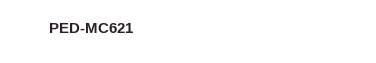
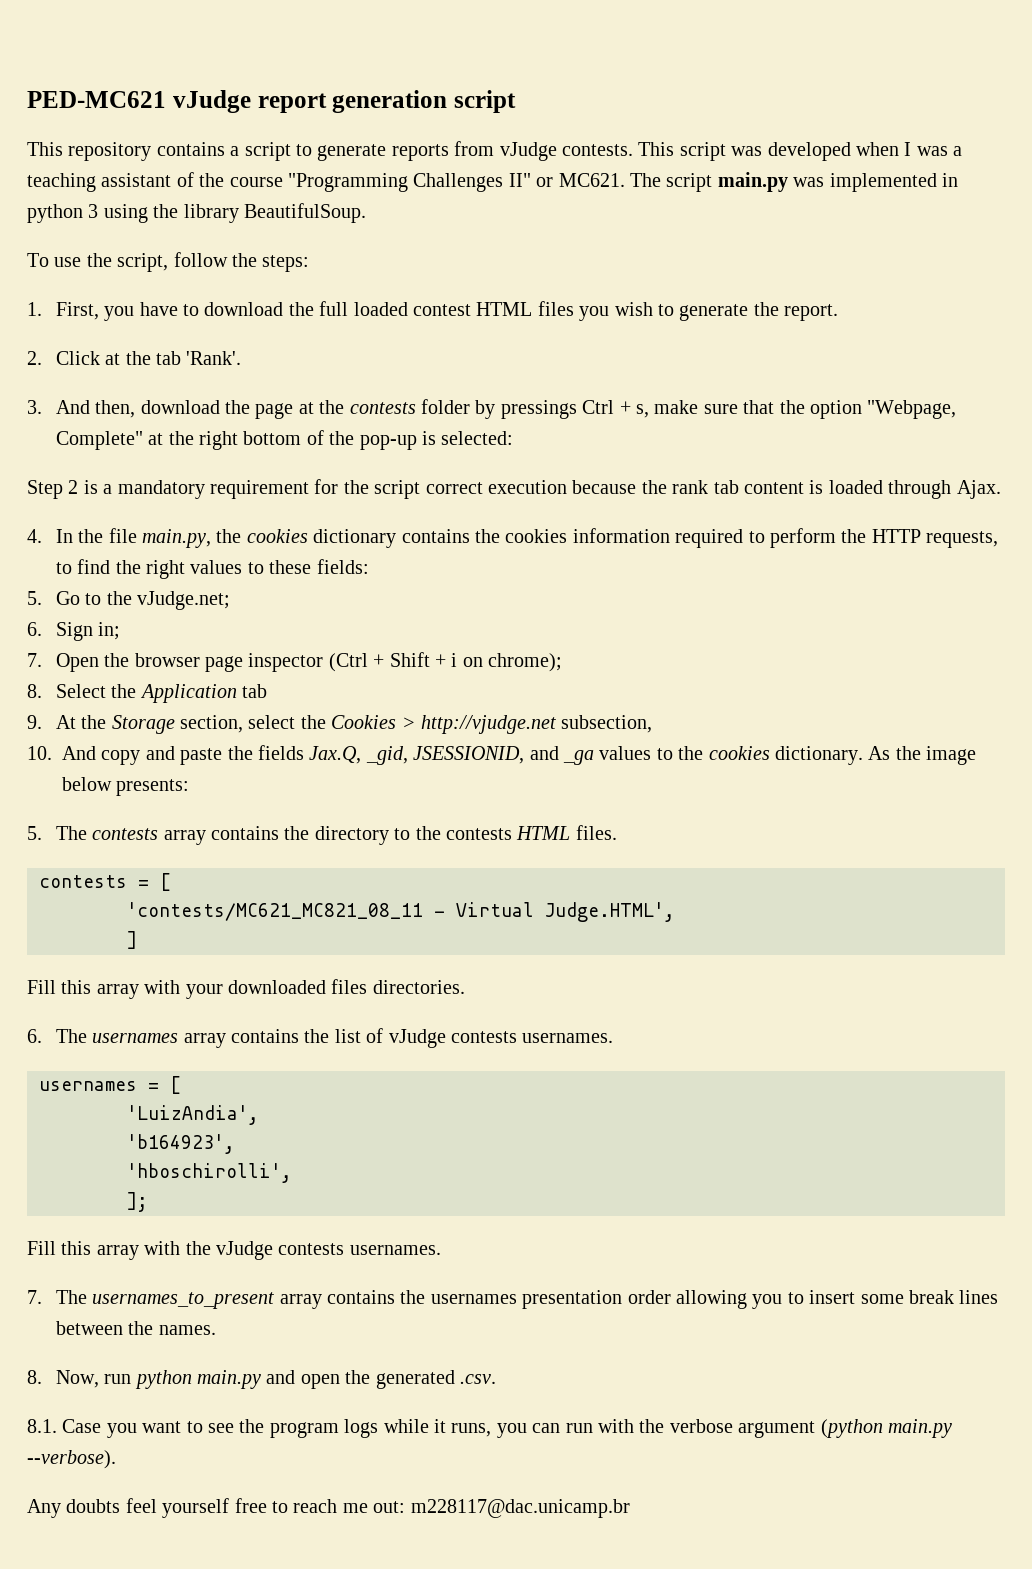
(133, 28) none -> [172,90,516,113] [27,141,963,161] [27,172,958,192] [27,203,366,223] [27,252,310,272] [27,301,839,321] [27,351,242,365] [27,399,957,419] [55,430,514,450] [27,479,1001,499] [27,528,999,548] [55,559,369,579] [27,591,231,610] [27,622,121,641] [27,652,563,672] [27,684,268,703] [27,715,653,734] [27,745,977,765] [62,777,190,796] [27,825,617,845] [39,873,171,891] [127,902,675,922] [127,931,137,949] [27,979,465,999] [27,1028,614,1048] [39,1076,181,1094] [127,1105,259,1125] [127,1134,235,1154] [127,1163,292,1183] [127,1192,148,1212] [27,1241,441,1260] [27,1290,999,1309] [55,1321,216,1335] [27,1370,497,1389] [27,1419,952,1438] [27,1450,116,1469] [27,1498,630,1518] vJudge report generation script // This repository contains a script to generate reports from vJudge contests. This script was developed when I was a teaching assistant of the course "Programming Challenges II" or MC621. The script main.py was implemented in python 3 using the library BeautifulSoup. // To use the script, follow the steps: // 1. First, you have to download the full loaded contest HTML files you wish to generate the report. // 2. Click at the tab 'Rank'. // 3. And then, download the page at the contests folder by pressings Ctrl + s, make sure that the option "Webpage, Complete" at the right bottom of the pop-up is selected: // Step 2 is a mandatory requirement for the script correct execution because the rank tab content is loaded through Ajax. // 4. In the file main.py, the cookies dictionary contains the cookies information required to perform the HTTP requests, to find the right values to these fields: // 5. Go to the vJudge.net; // 6. Sign in; // 7. Open the browser page inspector (Ctrl + Shift + i on chrome); // 8. Select the Application tab // 9. At the Storage section, select the Cookies > http://vjudge.net subsection, // 10. And copy and paste the fields Jax.Q, _gid, JSESSIONID, and _ga values to the cookies dictionary. As the image below presents: // 5. The contests array contains the directory to the contests HTML files. // contests = [ // 'contests/MC621_MC821_08_11 - Virtual Judge.HTML', // ] // Fill this array with your downloaded files directories. // 6. The usernames array contains the list of vJudge contests usernames. // usernames = [ // 'LuizAndia', // 'b164923', // 'hboschirolli', // ]; // Fill this array with the vJudge contests usernames. // 7. The usernames_to_present array contains the usernames presentation order allowing you to insert some break lines between the names. // 8. Now, run python main.py and open the generated .csv. // 8.1. Case you want to see the program logs while it runs, you can run with the verbose argument (python main.py --verbose). // Any doubts feel yourself free to reach me out: m228117@dac.unicamp.br

